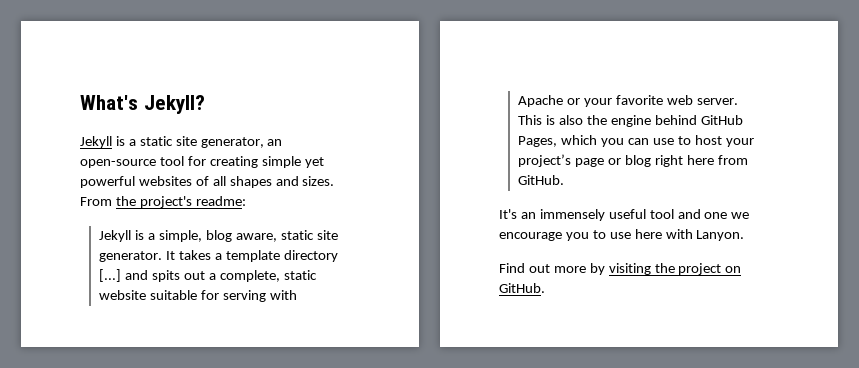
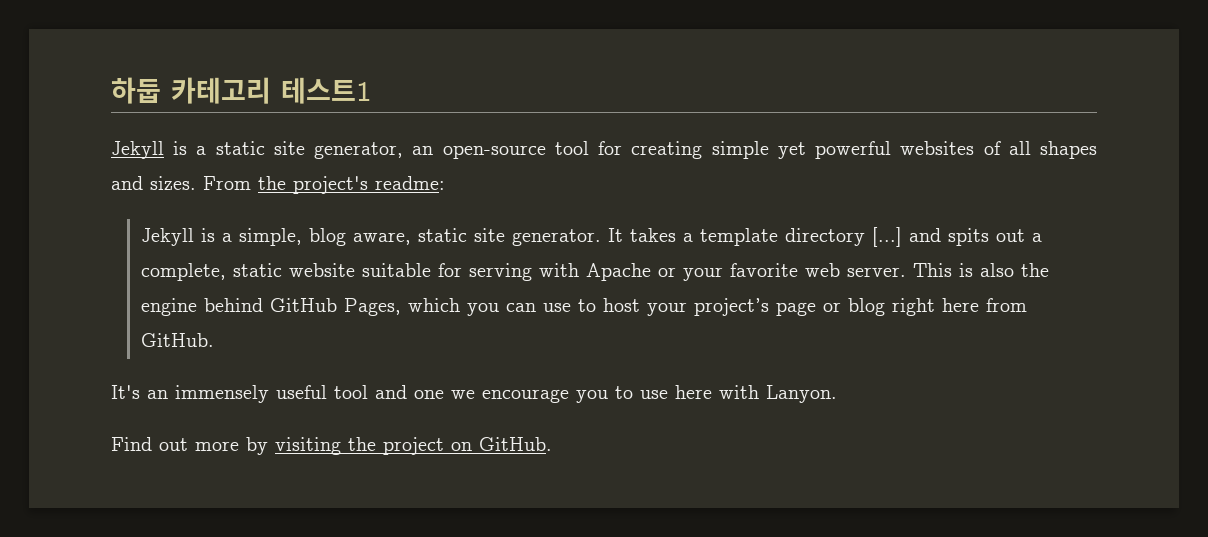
[80,95,205,114] What's Jekyll? -> [111,77,372,104] 하둡 카테고리 테스트1

